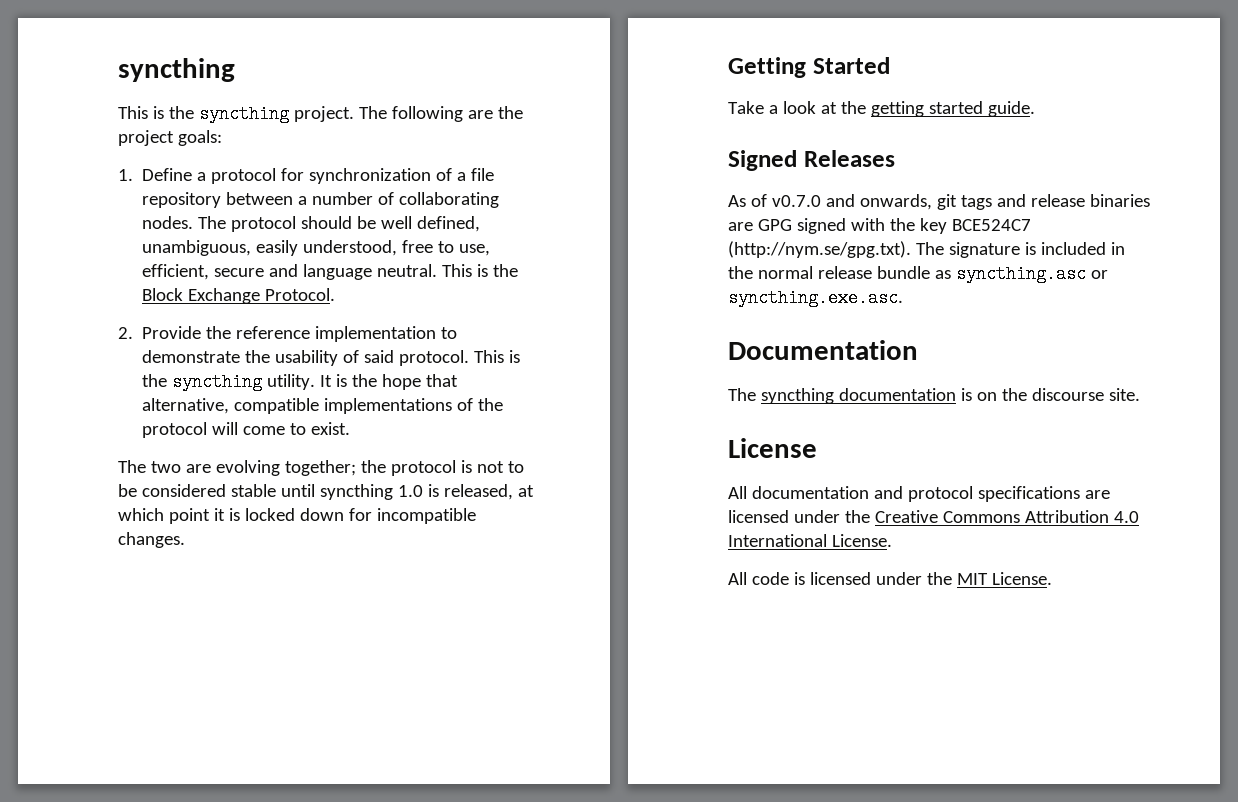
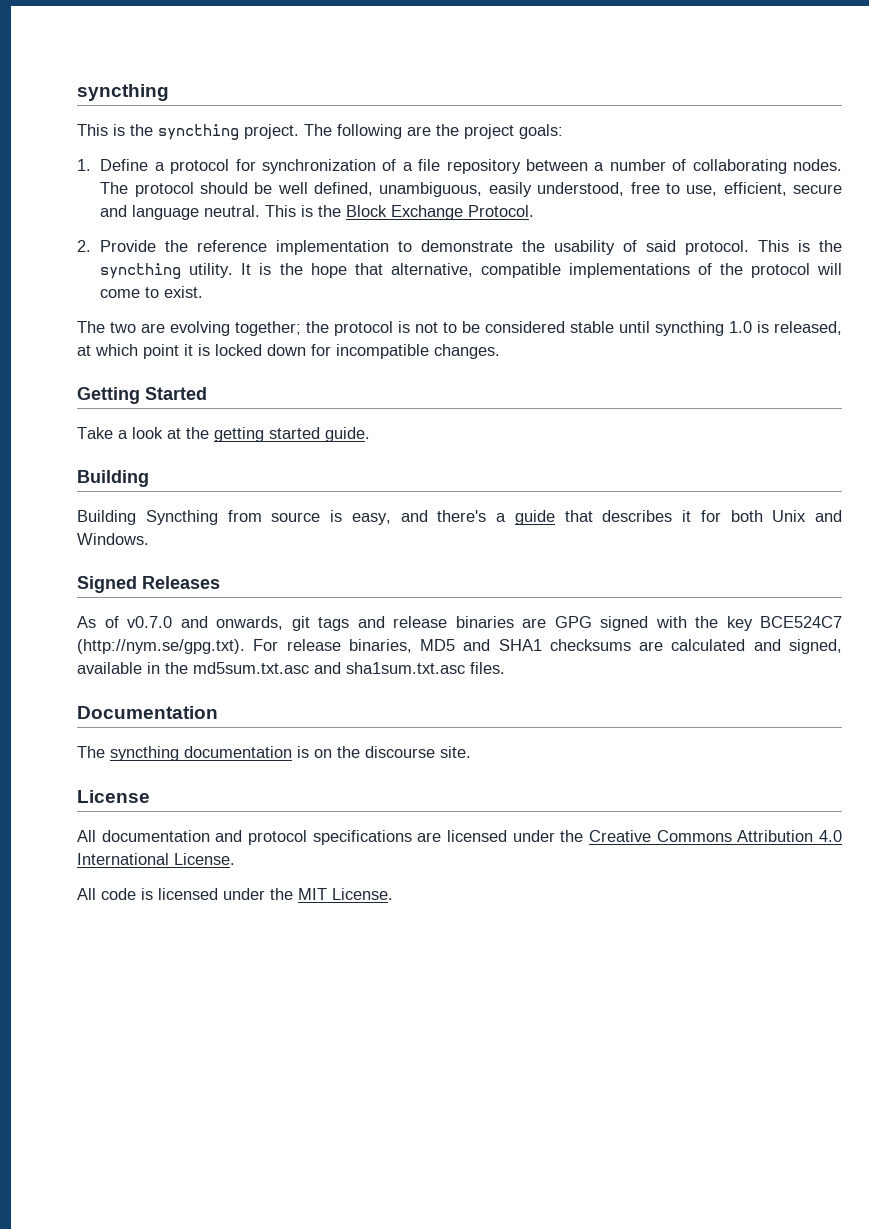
(1035, 109) none -> [77,470,149,487] [77,510,842,525] [77,533,149,545] // Building // Building Syncthing from source is easy, and there's a guide that describes it for both Unix and Windows.
[915,242,1125,258] [728,265,1108,283] [728,289,903,307] The signature is included in the normal release bundle as syncthing.asc or syncthing.exe.asc. -> [253,639,842,654] [77,662,505,674] For release binaries, MD5 and SHA1 checksums are calculated and signed, available in the md5sum.txt.asc and sha1sum.txt.asc files.

